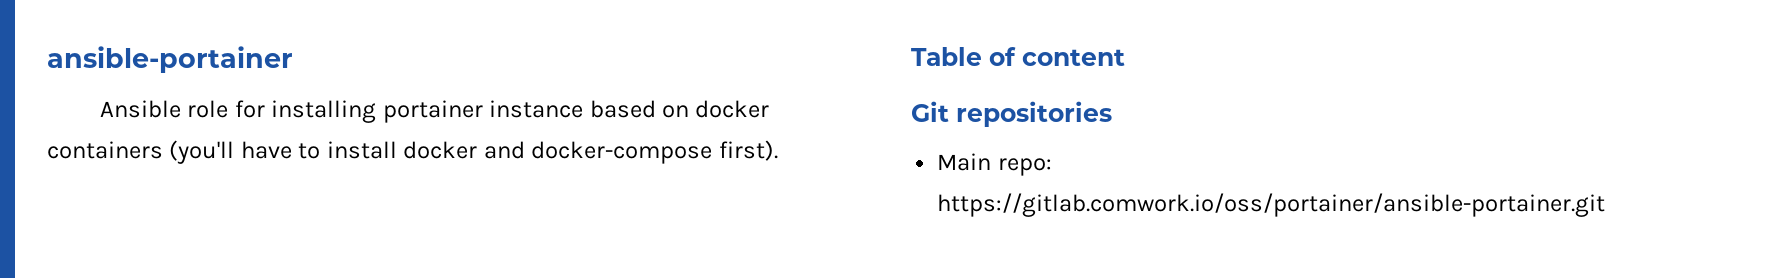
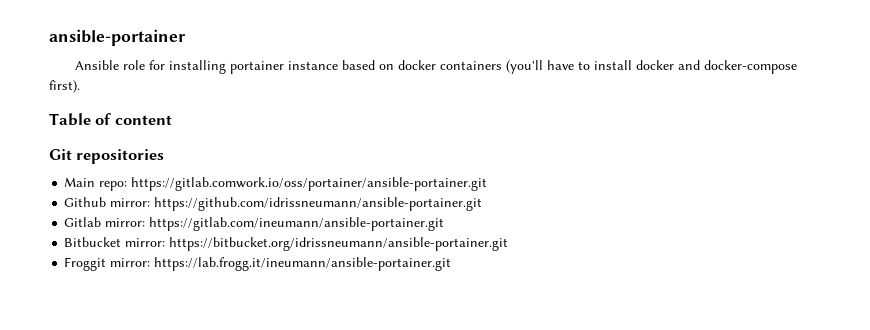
(1606, 205) none -> [64,197,483,211] [64,217,445,231] [64,237,509,251] [64,257,452,271] // Github mirror: https://github.com/idrissneumann/ansible-portainer.git // Gitlab mirror: https://gitlab.com/ineumann/ansible-portainer.git // Bitbucket mirror: https://bitbucket.org/idrissneumann/ansible-portainer.git // Froggit mirror: https://lab.frogg.it/ineumann/ansible-portainer.git

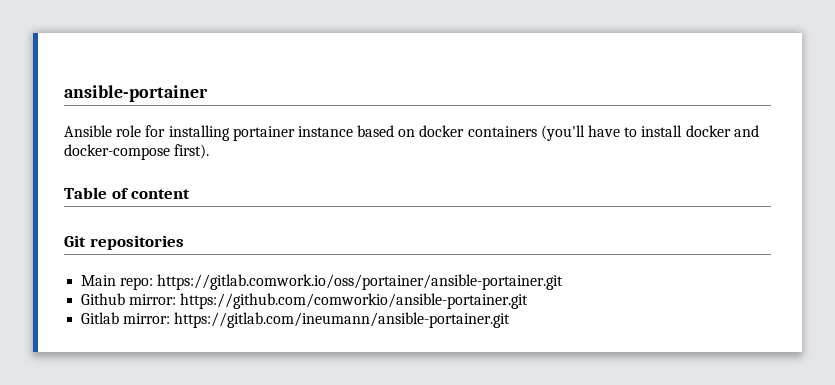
[154,197,483,211] https://github.com/idrissneumann/ansible-portainer.git -> [180,293,529,309] https://github.com/comworkio/ansible-portainer.git
[64,237,509,251] [64,257,452,271] // Bitbucket mirror: https://bitbucket.org/idrissneumann/ansible-portainer.git // Froggit mirror: https://lab.frogg.it/ineumann/ansible-portainer.git -> (511, 320) none

